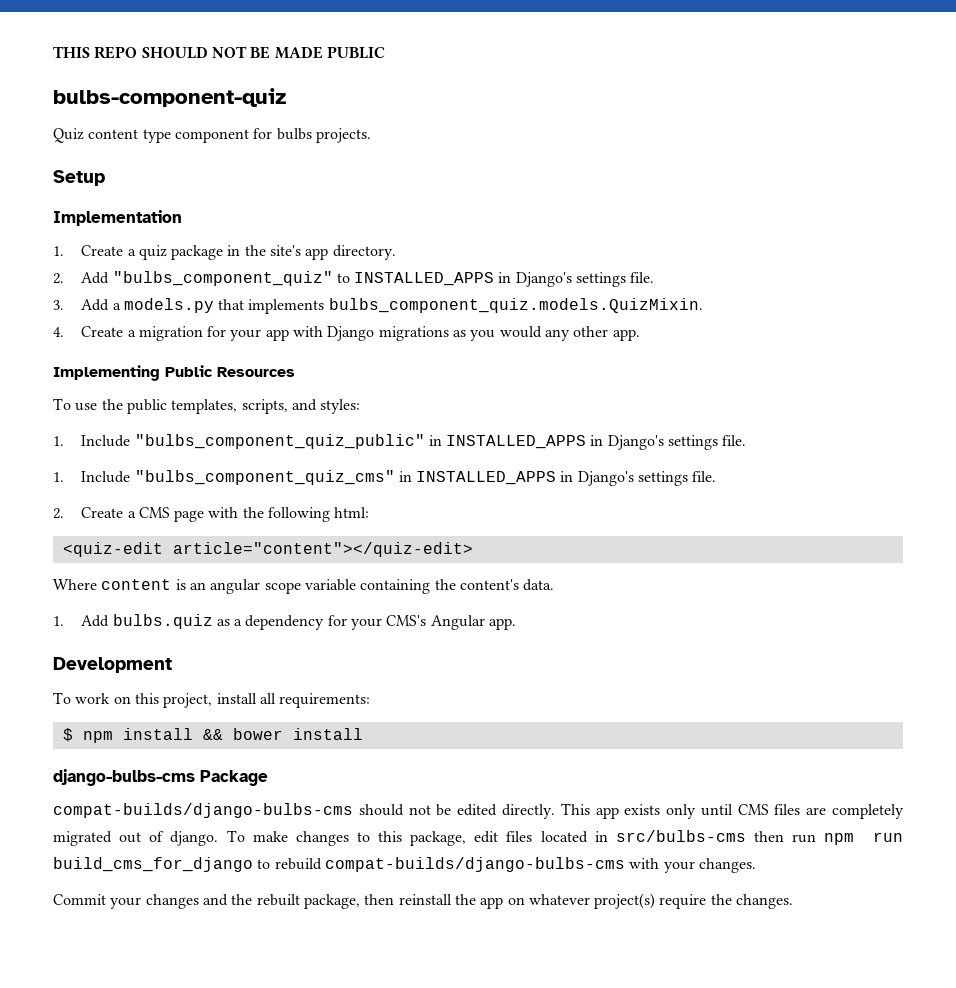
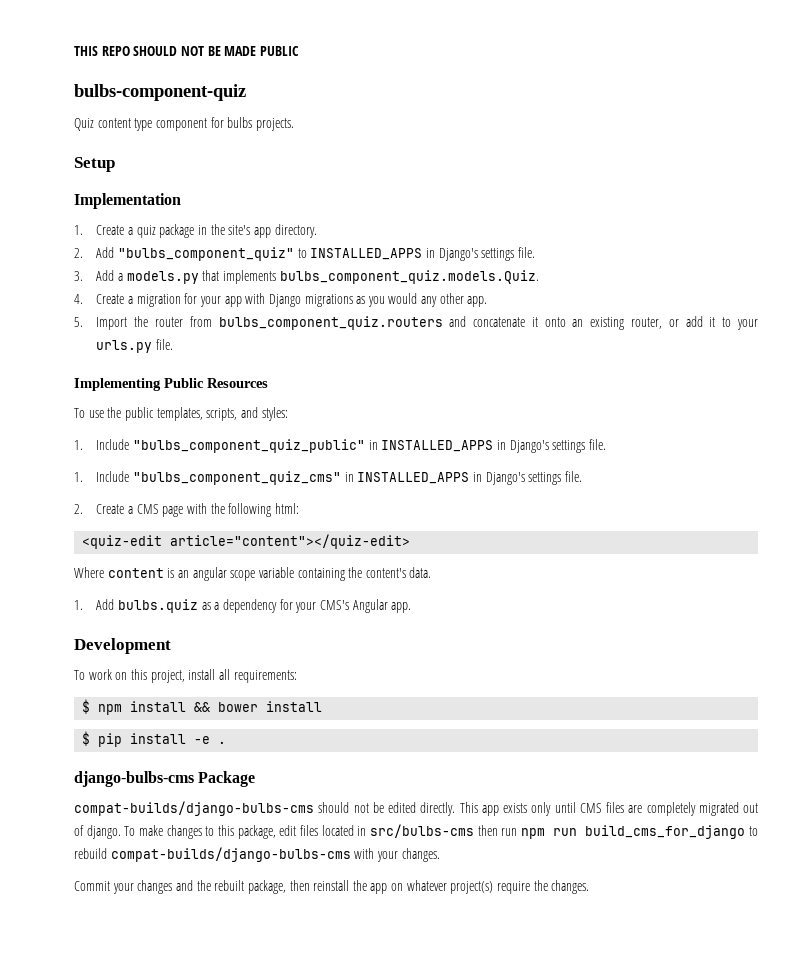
[328,298,703,313] bulbs_component_quiz.models.QuizMixin. -> [279,270,539,284] bulbs_component_quiz.models.Quiz.
(640, 335) none -> [74,316,758,330] [96,339,173,353] // 5. Import the router from bulbs_component_quiz.routers and concatenate it onto an existing router, or add it to your urls.py file.
(363, 734) none -> [82,731,227,747] // $ pip install -e .

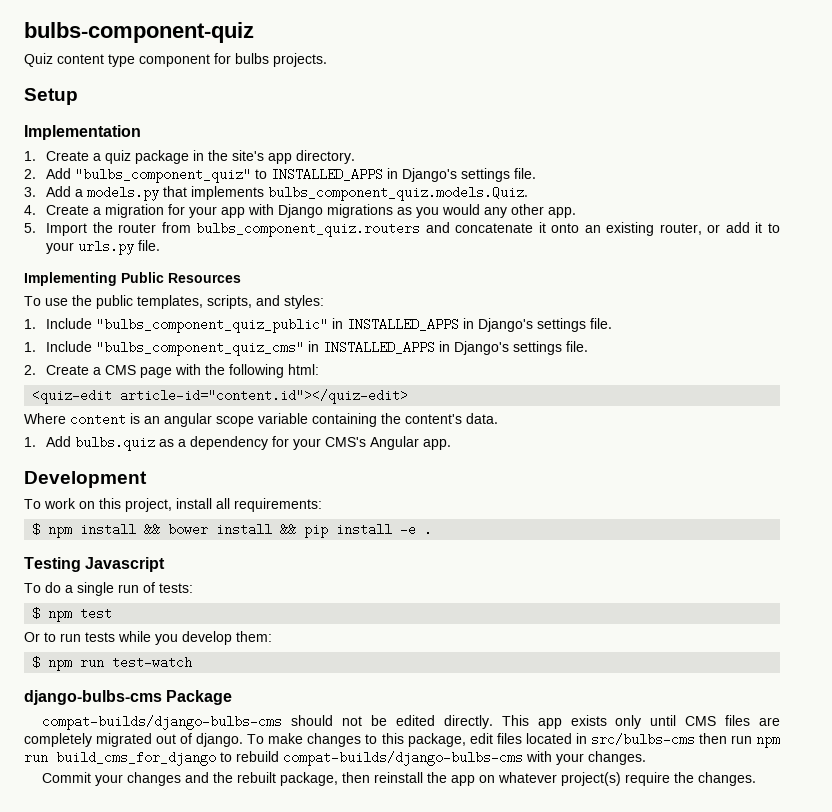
[74,46,299,56] THIS REPO SHOULD NOT BE MADE PUBLIC // -> (24, 32) none
[170,534,411,549] article="content"></quiz-edit> -> [120,389,409,404] article-id="content.id"></quiz-edit>
[82,731,91,746] // $ -> [280,523,297,536] &&
(227, 742) none -> [24,557,166,572] [24,582,193,596] [32,607,113,622] [24,631,272,645] [32,656,193,671] // Testing Javascript // To do a single run of tests: // $ npm test // Or to run tests while you develop them: // $ npm run test-watch

